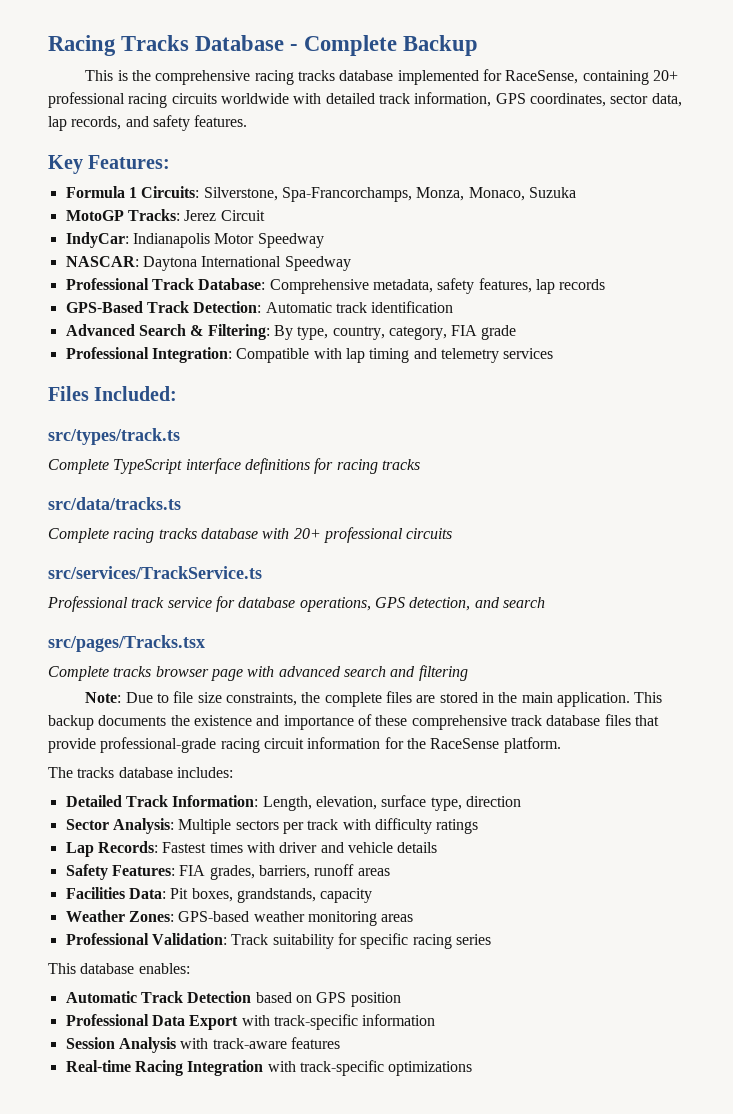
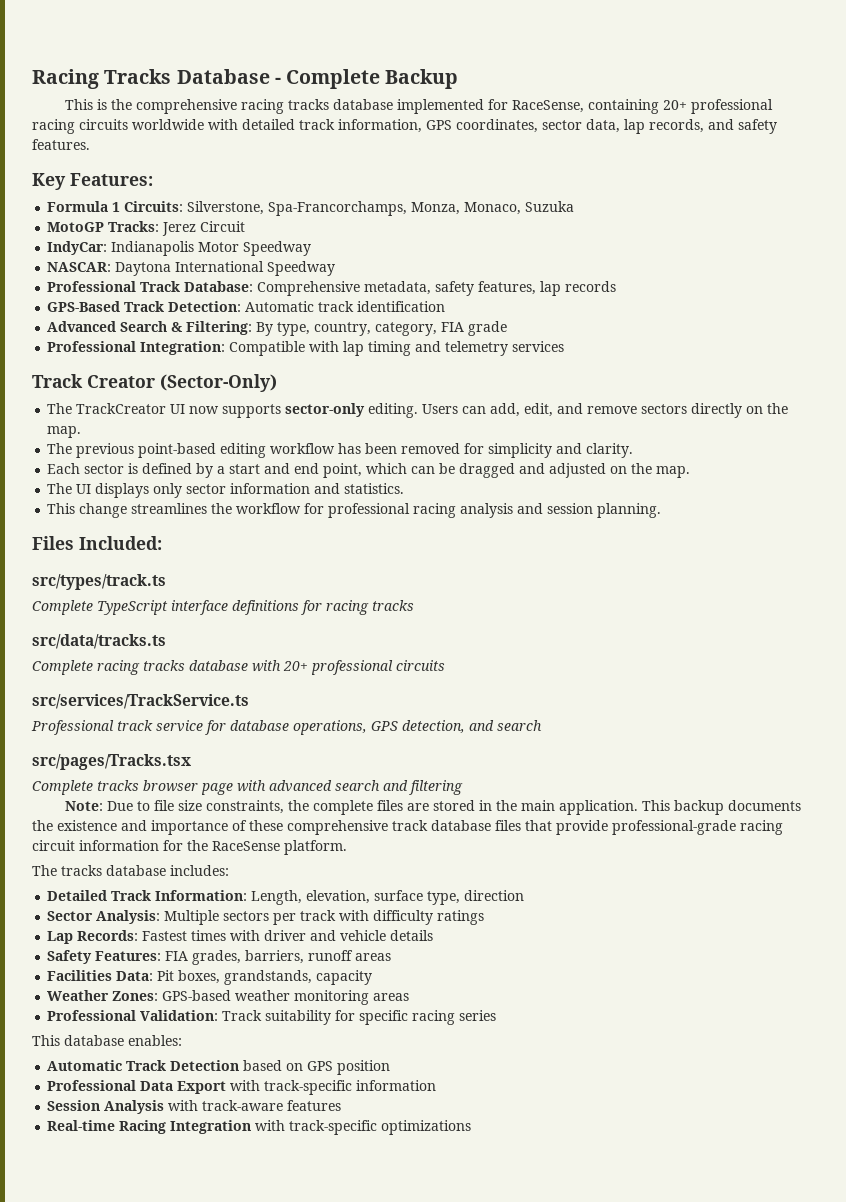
(554, 353) none -> [32,374,277,392] [47,403,789,418] [47,426,82,438] [47,443,634,458] [47,463,691,478] [47,483,405,498] [47,503,662,518] // Track Creator (Sector-Only) // The TrackCreator UI now supports sector-only editing. Users can add, edit, and remove sectors directly on the map. // The previous point-based editing workflow has been removed for simplicity and clarity. // Each sector is defined by a start and end point, which can be dragged and adjusted on the map. // The UI displays only sector information and statistics. // This change streamlines the workflow for professional racing analysis and session planning.

